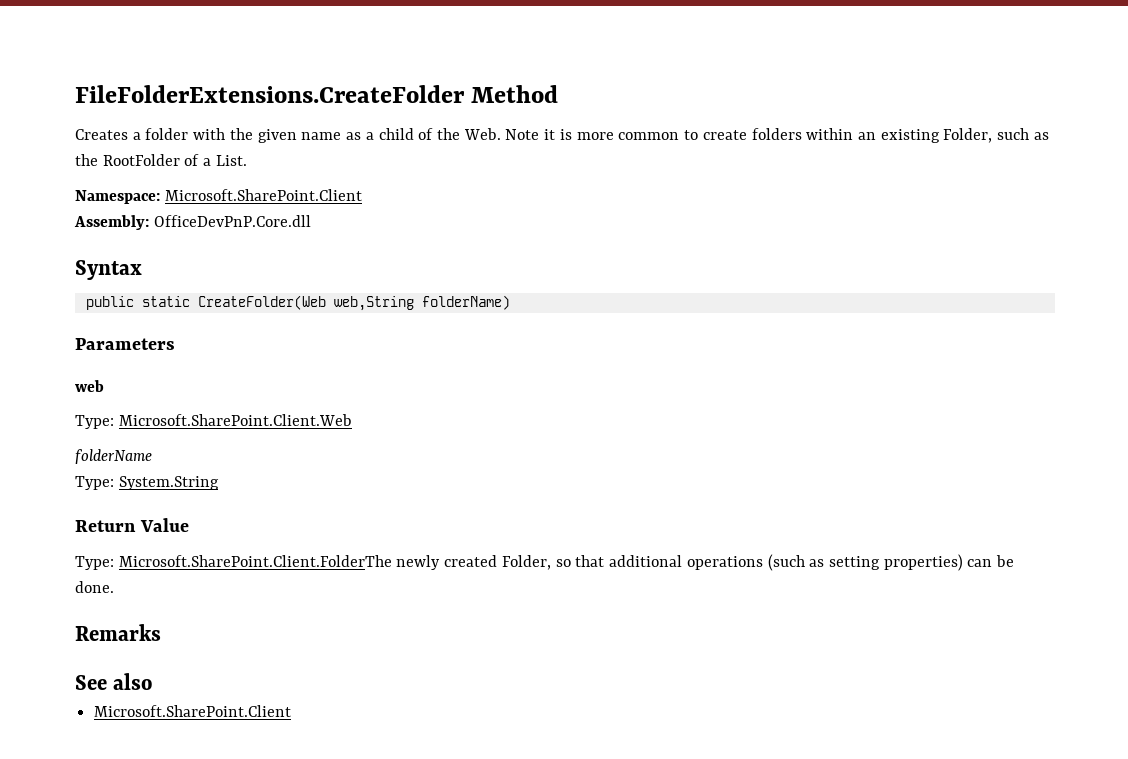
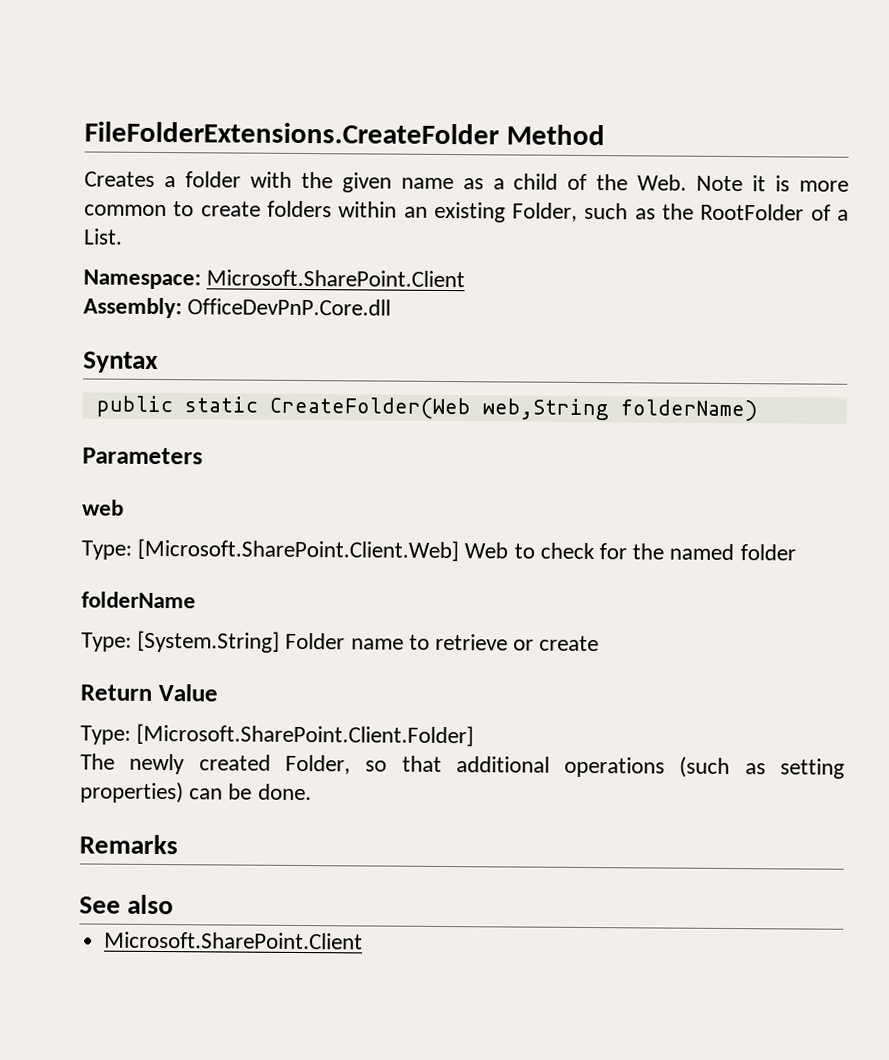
[118,414,352,426] [75,449,152,464] [75,476,219,490] Microsoft.SharePoint.Client.Web // folderName // Type: System.String -> [137,538,796,562] [81,591,196,609] [81,630,600,653] [Microsoft.SharePoint.Client.Web] Web to check for the named folder // folderName // Type: [System.String] Folder name to retrieve or create
[118,555,392,567] Microsoft.SharePoint.Client.FolderThe -> [136,723,475,747] [80,753,115,770] [Microsoft.SharePoint.Client.Folder] // The

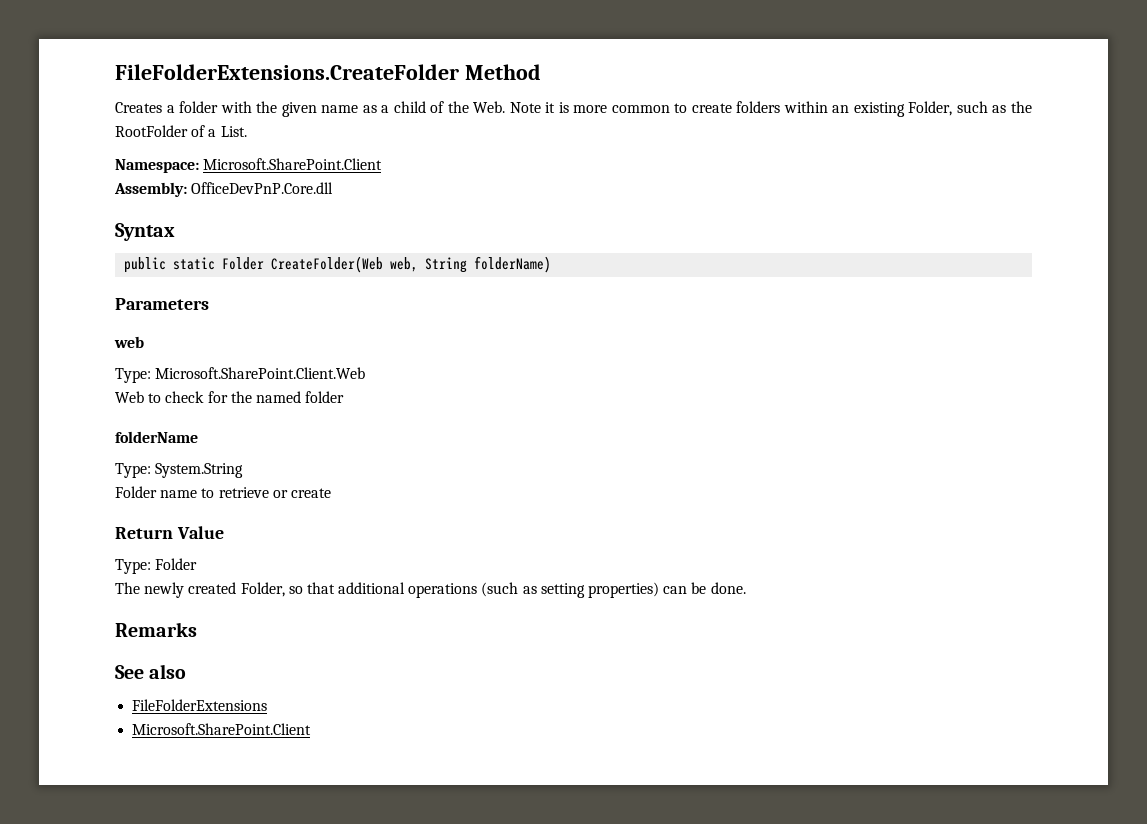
[268,396,609,421] CreateFolder(Web web,String -> [222,256,468,273] Folder CreateFolder(Web web, String
[137,538,460,562] [Microsoft.SharePoint.Client.Web] -> [155,367,366,379] Microsoft.SharePoint.Client.Web //
[137,630,281,653] [System.String] -> [155,463,244,478] System.String //
[136,723,475,747] [Microsoft.SharePoint.Client.Folder] -> [155,558,198,570] Folder
(175, 904) none -> [132,699,268,711] // FileFolderExtensions

